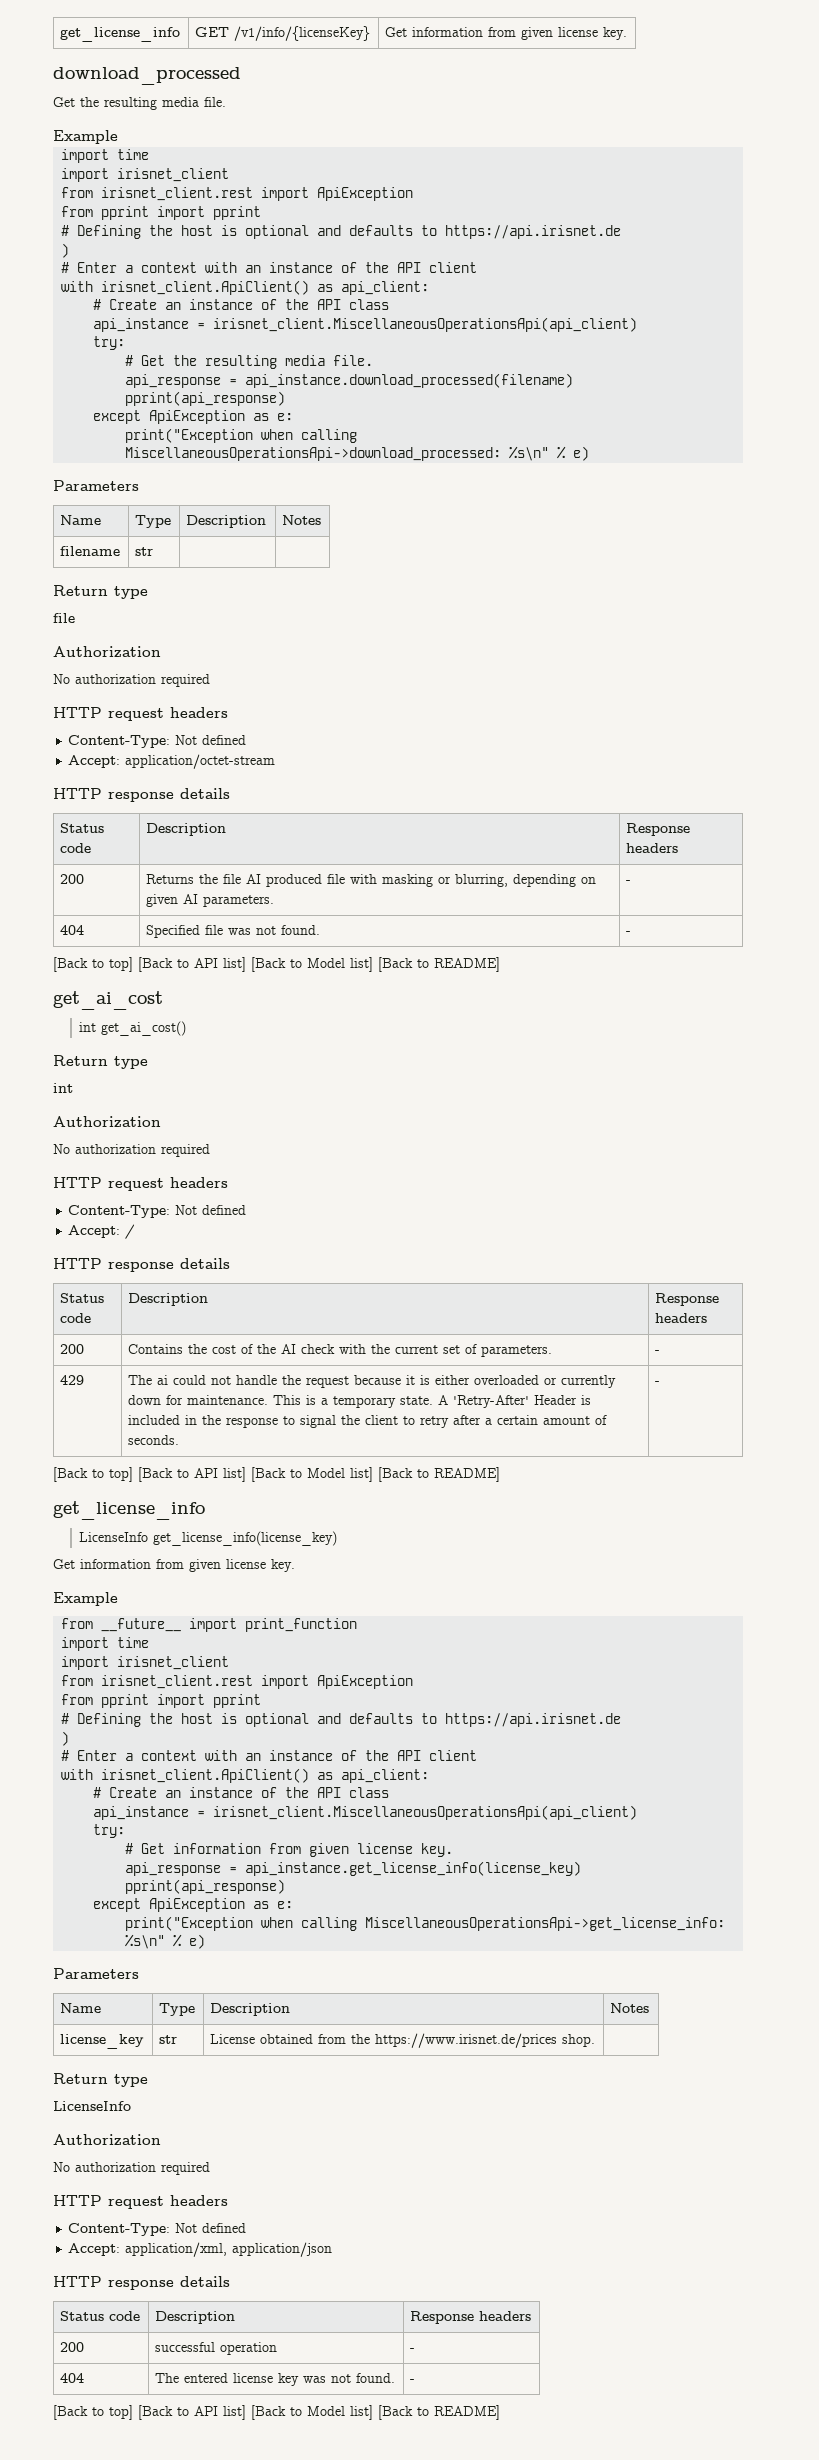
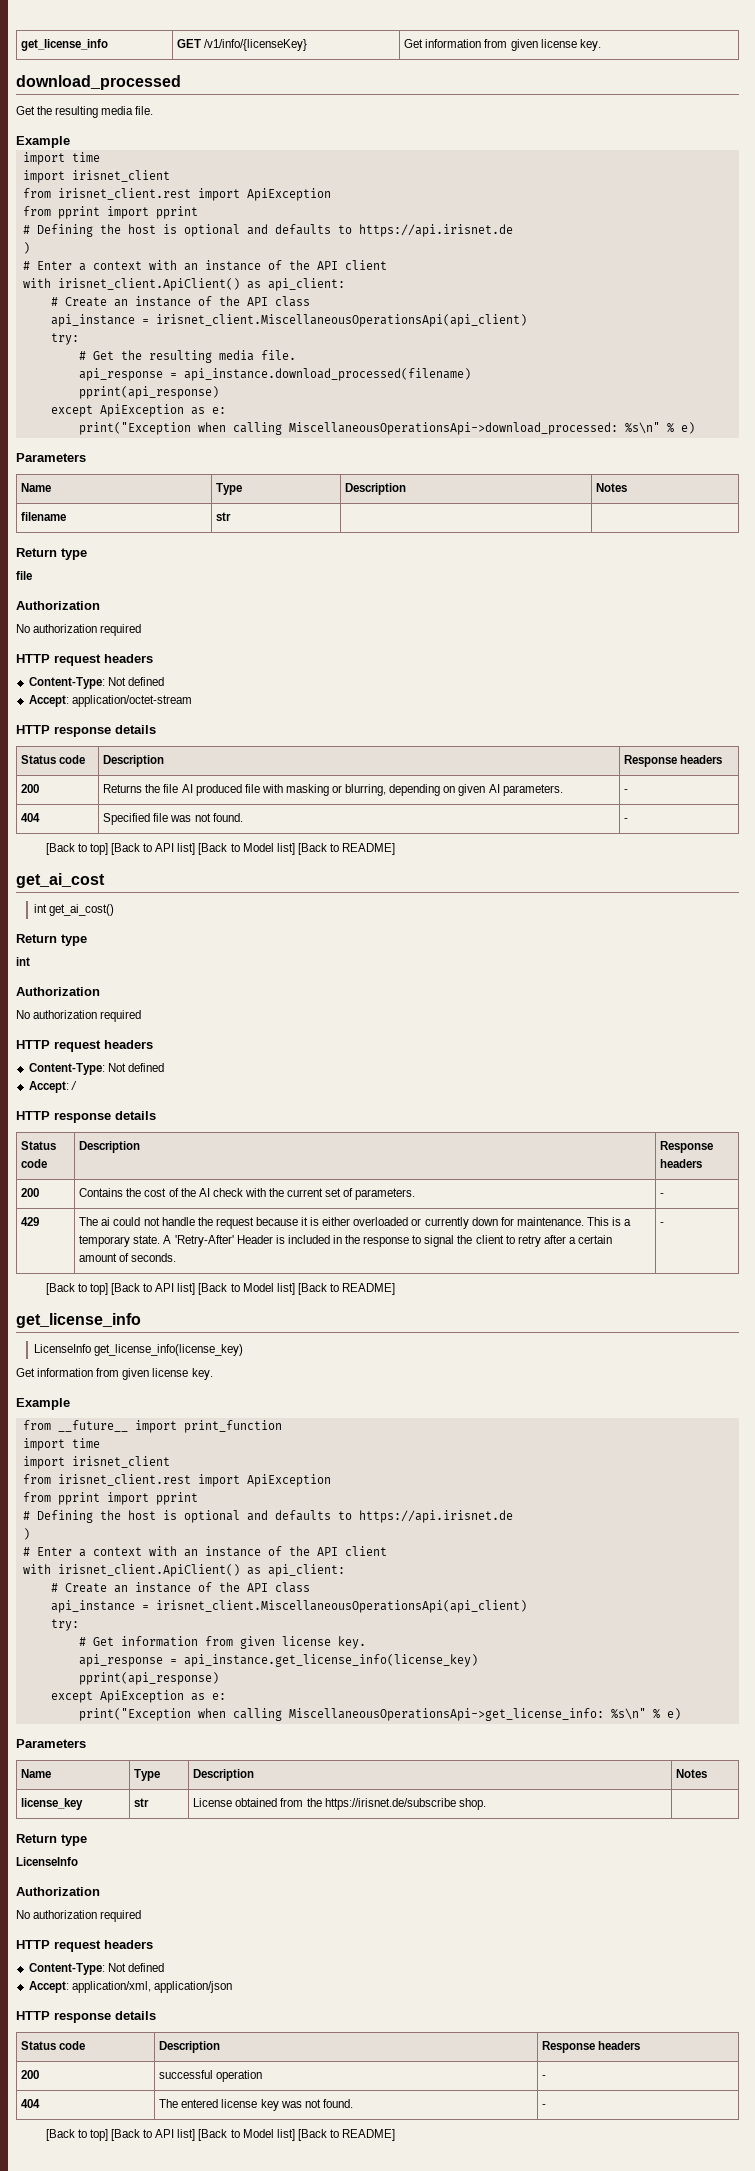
[375,2033,558,2048] https://www.irisnet.de/prices -> [324,1798,456,1810] https://irisnet.de/subscribe

